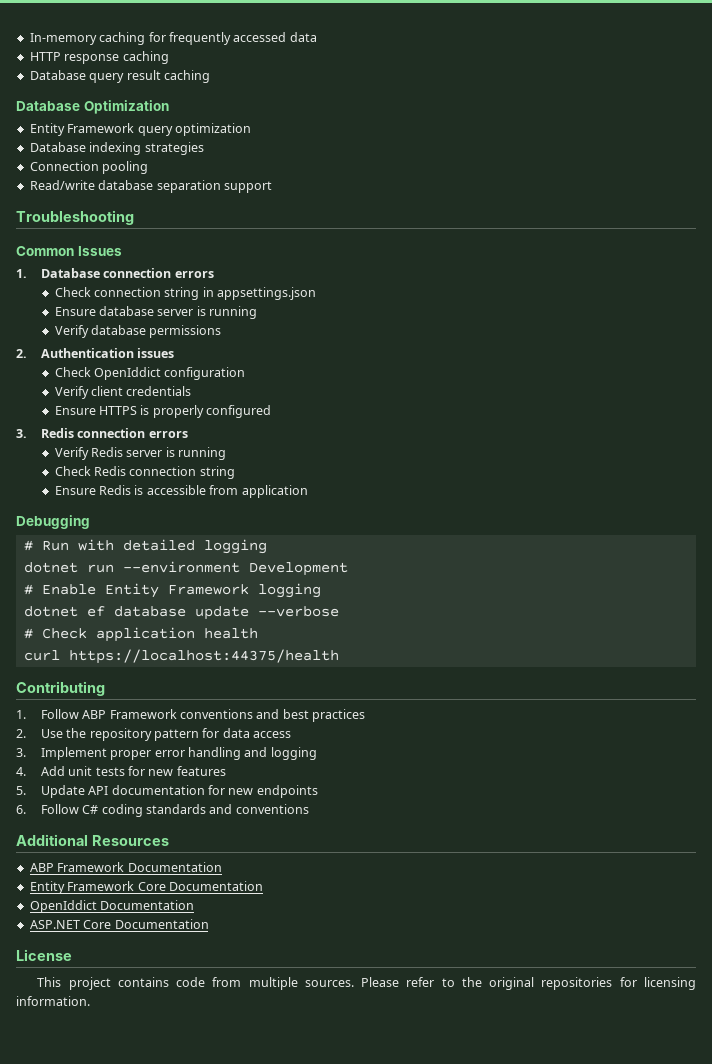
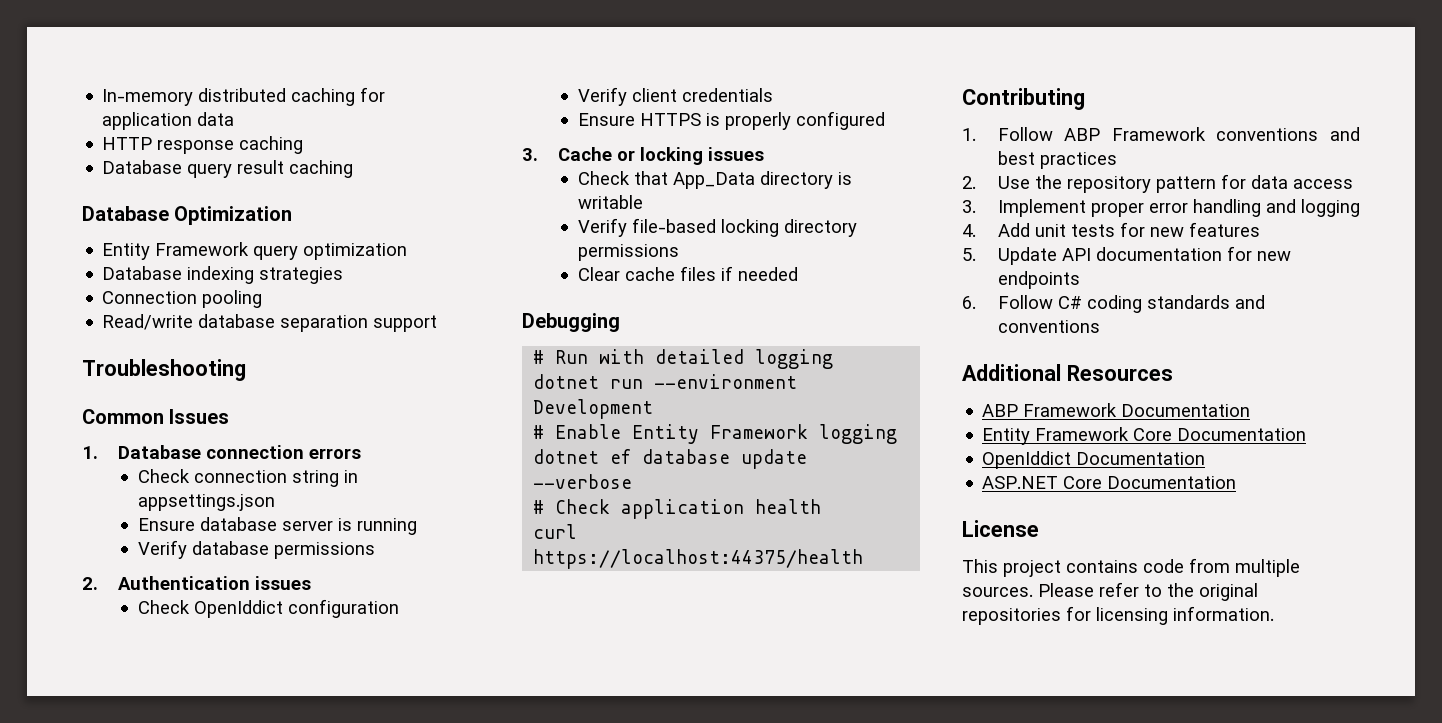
(97, 39) none -> [198,88,287,102] distributed
[168,32,287,45] frequently accessed -> [102,112,193,130] application
[40,428,188,438] [54,447,227,460] [54,466,235,479] [54,485,308,498] Redis connection errors // Verify Redis server is running // Check Redis connection string // Ensure Redis is accessible from application -> [557,147,764,165] [577,171,852,189] [577,195,643,209] [577,218,857,237] [577,244,679,261] [577,266,798,281] Cache or locking issues // Check that App_Data directory is writable // Verify file-based locking directory permissions // Clear cache files if needed

